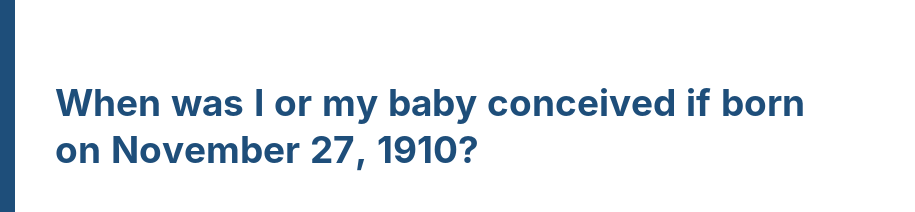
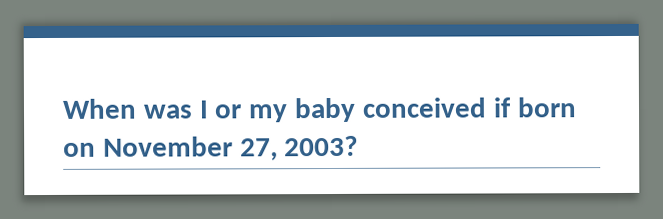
[376,135,479,163] 1910? -> [284,135,359,157] 2003?

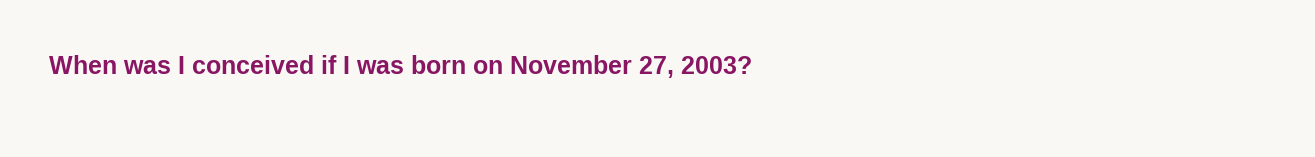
[214,97,512,123] or my baby conceived if -> [192,55,404,74] conceived if I was

